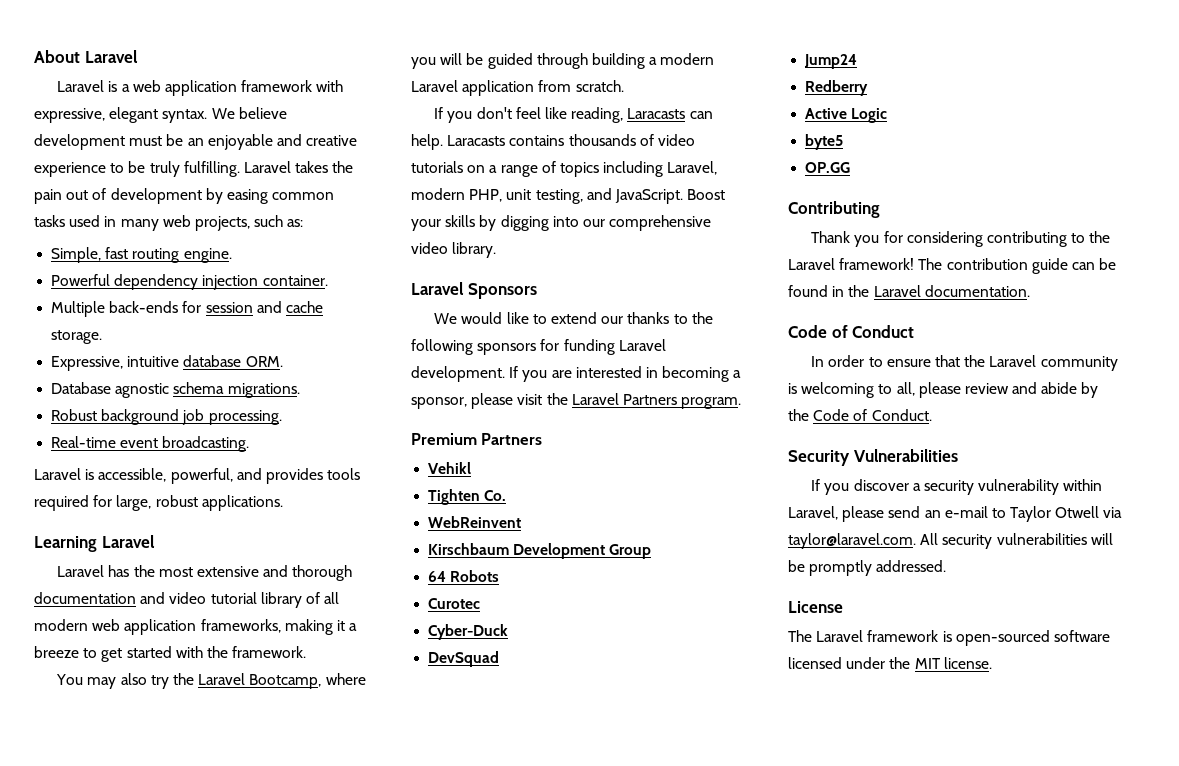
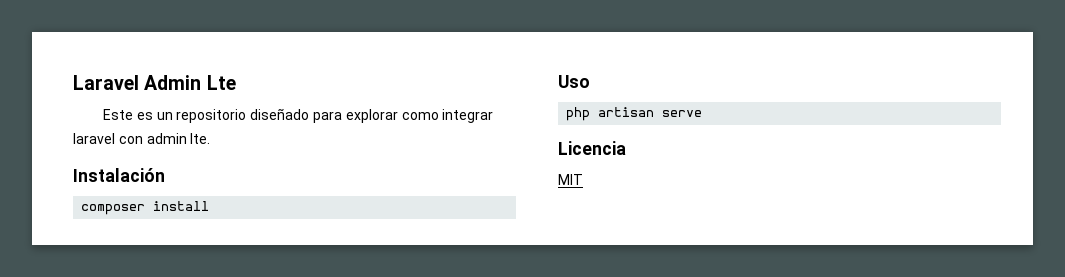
[34,50,138,63] [57,80,344,96] [34,107,287,123] [34,134,358,150] [34,161,354,177] [34,188,335,204] [34,215,304,231] [51,247,232,263] [51,274,328,290] [51,301,323,317] [51,330,103,344] [51,355,283,371] [51,382,300,398] [51,409,282,425] [51,436,250,452] [34,468,361,484] [34,495,283,511] [34,535,155,552] [57,565,353,581] [34,592,340,608] [34,619,358,635] [34,646,307,662] [56,673,366,689] [411,53,715,69] [411,80,624,96] [434,107,713,123] [411,134,695,150] [411,161,718,177] [411,188,726,204] [411,215,712,231] [411,242,497,258] [411,282,537,299] [434,312,713,324] [411,339,666,355] [411,366,742,382] [411,393,742,409] [411,433,543,445] [428,462,472,474] [428,489,507,505] [428,516,522,528] [428,543,652,559] [428,570,500,582] [428,598,481,609] [428,624,509,640] [428,651,500,667] [804,54,858,69] [805,80,869,96] [805,108,888,123] [805,134,844,150] [805,162,851,173] [788,201,880,218] [811,231,1111,247] [788,258,1117,274] [788,285,1030,297] [788,325,915,338] [811,355,1118,371] [788,382,1099,398] [788,409,932,421] [788,449,958,466] [811,479,1103,495] [788,506,1123,522] [788,533,1113,549] [788,560,947,576] [788,601,843,613] [788,630,1110,646] [788,657,992,669] About Laravel // Laravel is a web application framework with expressive, elegant syntax. We believe development must be an enjoyable and creative experience to be truly fulfilling. Laravel takes the pain out of development by easing common tasks used in many web projects, such as: // Simple, fast routing engine. // Powerful dependency injection container. // Multiple back-ends for session and cache storage. // Expressive, intuitive database ORM. // Database agnostic schema migrations. // Robust background job processing. // Real-time event broadcasting. // Laravel is accessible, powerful, and provides tools required for large, robust applications. // Learning Laravel // Laravel has the most extensive and thorough documentation and video tutorial library of all modern web application frameworks, making it a breeze to get started with the framework. // You may also try the Laravel Bootcamp, where you will be guided through building a modern Laravel application from scratch. // If you don't feel like reading, Laracasts can help. Laracasts contains thousands of video tutorials on a range of topics including Laravel, modern PHP, unit testing, and JavaScript. Boost your skills by digging into our comprehensive video library. // Laravel Sponsors // We would like to extend our thanks to the following sponsors for funding Laravel development. If you are interested in becoming a sponsor, please visit the Laravel Partners program. // Premium Partners // Vehikl // Tighten Co. // WebReinvent // Kirschbaum Development Group // 64 Robots // Curotec // Cyber-Duck // DevSquad // Jump24 // Redberry // Active Logic // byte5 // OP.GG // Contributing // Thank you for considering contributing to the Laravel framework! The contribution guide can be found in the Laravel documentation. // Code of Conduct // In order to ensure that the Laravel community is welcoming to all, please review and abide by the Code of Conduct. // Security Vulnerabilities // If you discover a security vulnerability within Laravel, please send an e-mail to Taylor Otwell via taylor@laravel.com. All security vulnerabilities will be promptly addressed. // License // The Laravel framework is open-sourced software licensed under the MIT license. -> [73,75,236,90] [103,108,494,123] [73,133,211,144] [73,168,165,182] [81,201,210,215] [558,75,590,88] [566,107,703,121] [558,141,626,155] [558,174,583,185] Laravel Admin Lte // Este es un repositorio diseñado para explorar como integrar laravel con admin lte. // Instalación // composer install // Uso // php artisan serve // Licencia // MIT

